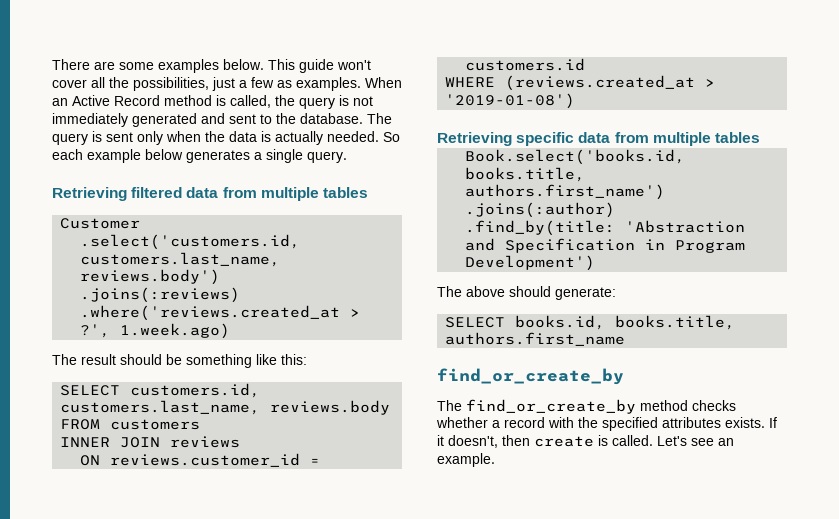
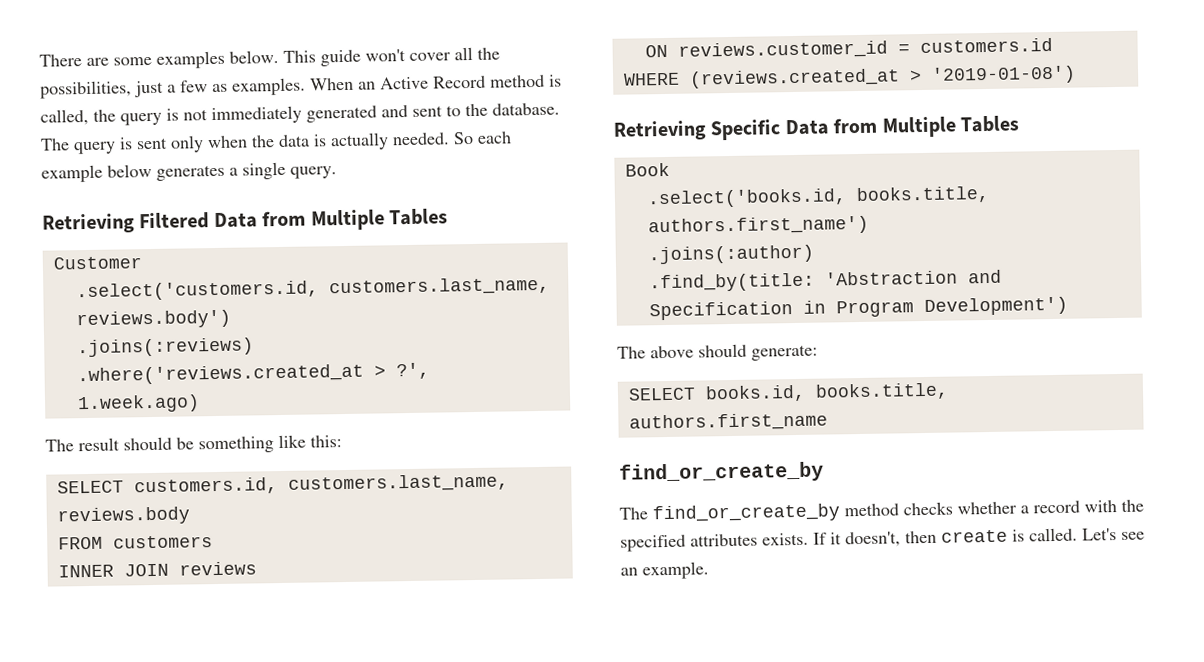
[131,187,368,201] filtered data from multiple tables -> [139,208,448,231] Filtered Data from Multiple Tables
[516,132,760,146] [465,149,686,165] specific data from multiple tables // Book.select('books.id, -> [710,115,1019,141] [624,162,670,177] [646,188,847,209] Specific Data from Multiple Tables // Book // .select('books.id,

